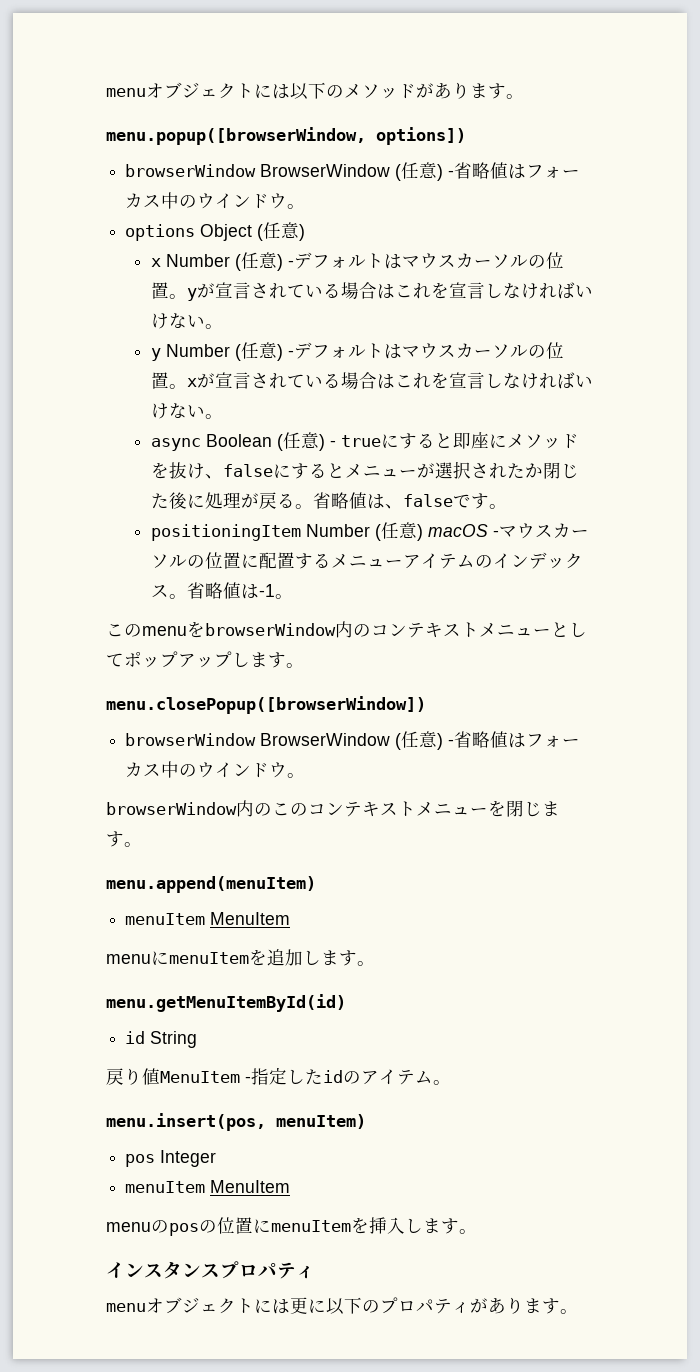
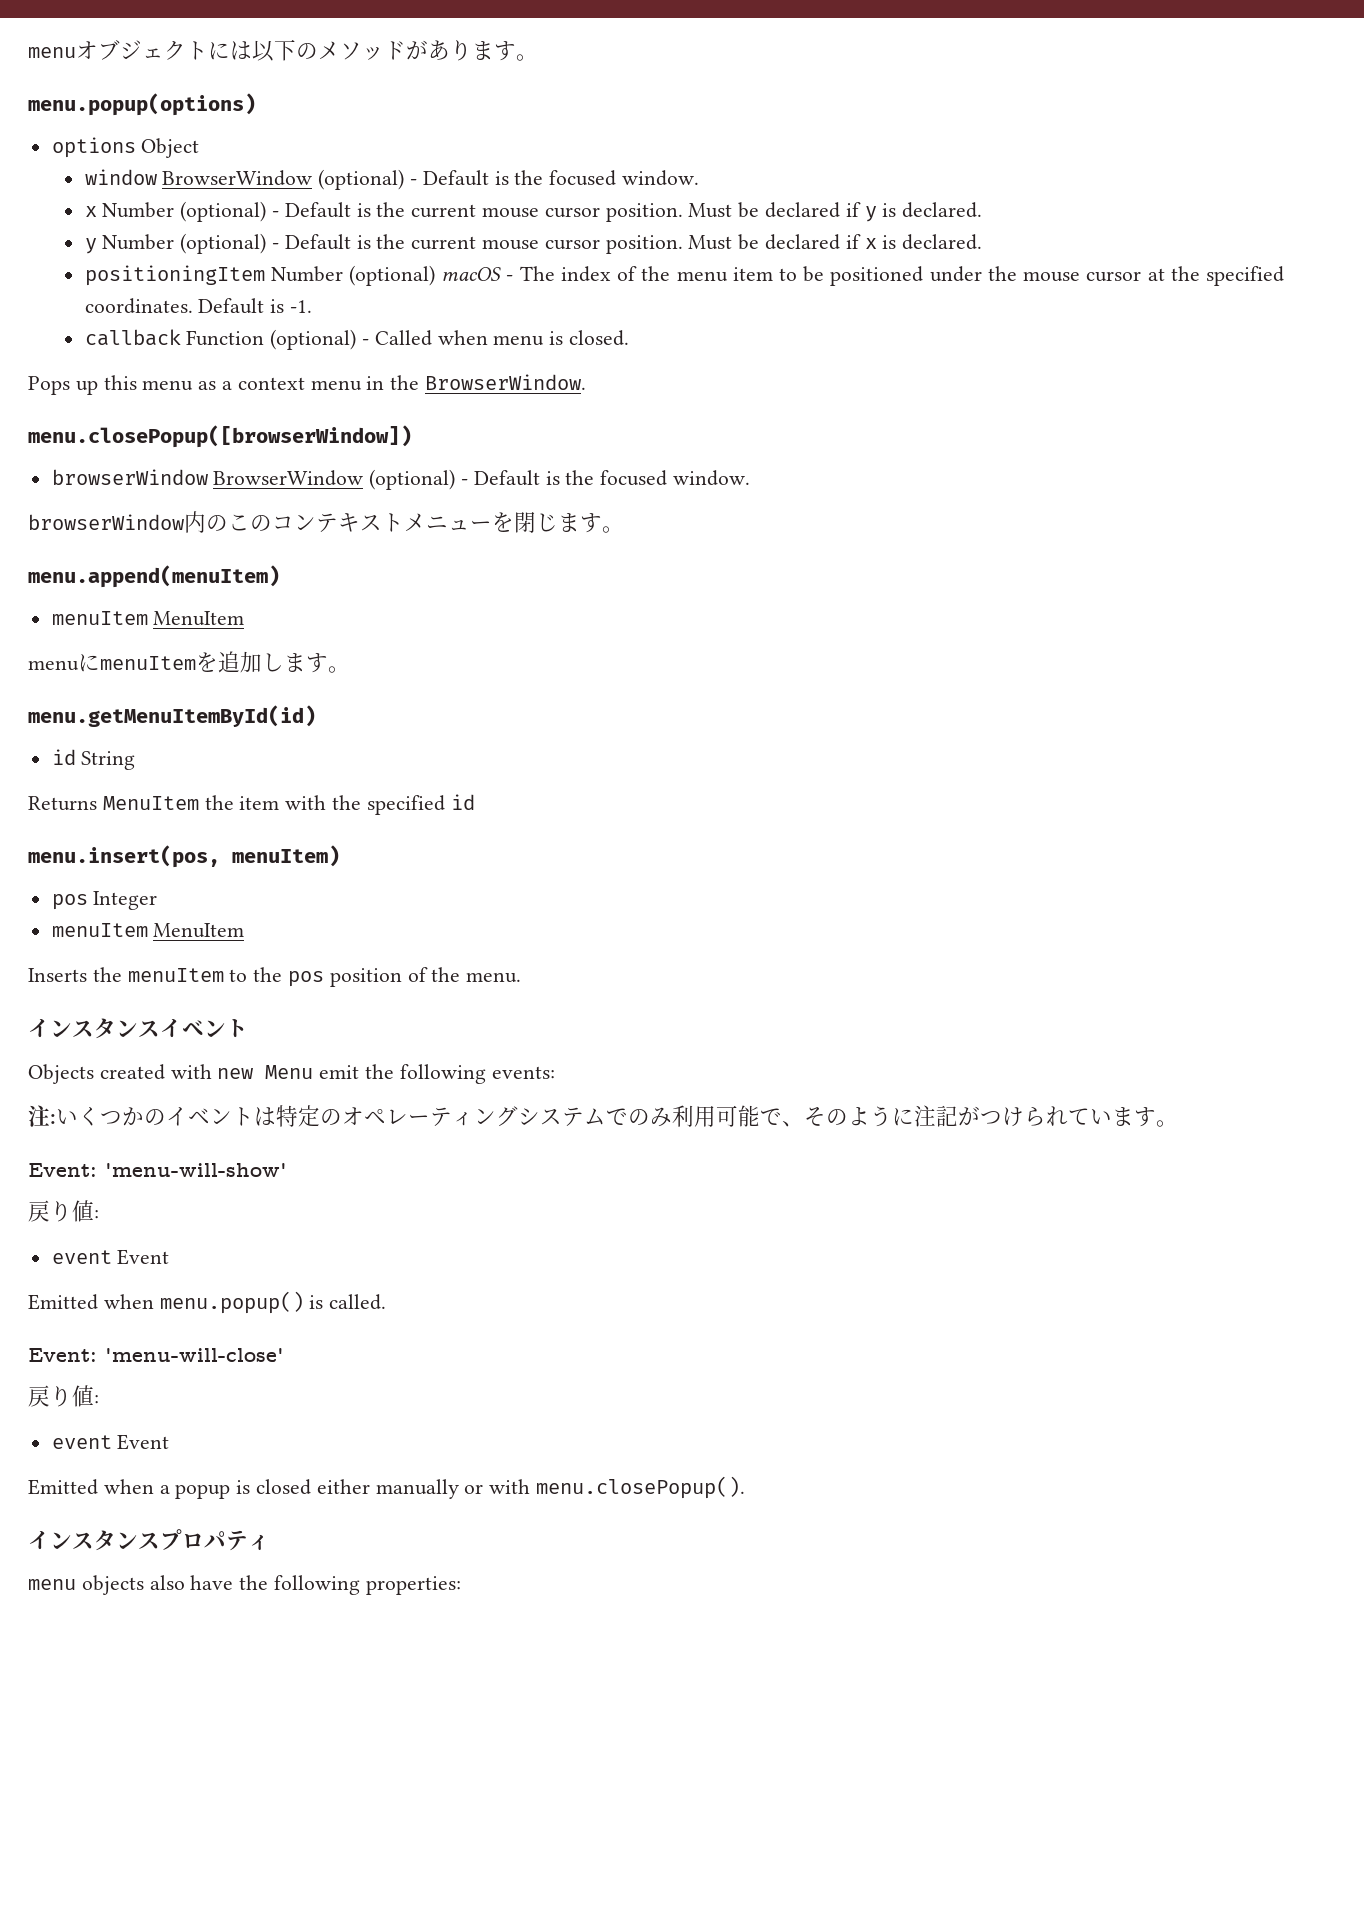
[106,127,466,145] [125,162,581,181] [125,192,306,209] [125,222,306,241] [150,252,564,271] [150,282,593,301] [150,313,223,329] [150,342,564,361] [150,372,593,389] [150,403,223,419] [150,432,579,451] [150,461,579,479] [150,492,507,509] [150,522,589,541] [150,552,583,569] [150,582,293,599] [106,621,587,638] [106,651,304,668] [106,696,426,714] [125,731,581,750] [125,761,306,778] menu.popup([browserWindow, options]) // browserWindow BrowserWindow (任意) -省略値はフォーカス中のウインドウ。 // options Object (任意) // x Number (任意) -デフォルトはマウスカーソルの位置。yが宣言されている場合はこれを宣言しなければいけない。 // y Number (任意) -デフォルトはマウスカーソルの位置。xが宣言されている場合はこれを宣言しなければいけない。 // async Boolean (任意) - trueにすると即座にメソッドを抜け、falseにするとメニューが選択されたか閉じた後に処理が戻る。省略値は、falseです。 // positioningItem Number (任意) macOS -マウスカーソルの位置に配置するメニューアイテムのインデックス。省略値は-1。 // このmenuをbrowserWindow内のコンテキストメニューとしてポップアップします。 // menu.closePopup([browserWindow]) // browserWindow BrowserWindow (任意) -省略値はフォーカス中のウインドウ。 -> [28,93,256,116] [51,137,200,158] [84,169,699,190] [84,201,983,222] [84,233,983,254] [84,265,1284,286] [84,298,312,314] [84,329,629,350] [28,374,587,395] [28,425,412,448] [51,469,751,490] menu.popup(options) // options Object // window BrowserWindow (optional) - Default is the focused window. // x Number (optional) - Default is the current mouse cursor position. Must be declared if y is declared. // y Number (optional) - Default is the current mouse cursor position. Must be declared if x is declared. // positioningItem Number (optional) macOS - The index of the menu item to be positioned under the mouse cursor at the specified coordinates. Default is -1. // callback Function (optional) - Called when menu is closed. // Pops up this menu as a context menu in the BrowserWindow. // menu.closePopup([browserWindow]) // browserWindow BrowserWindow (optional) - Default is the focused window.
[106,1067,451,1085] 戻り値MenuItem -指定したidのアイテム。 -> [28,794,475,815] Returns MenuItem the item with the specified id
[106,1217,477,1236] menuのposの位置にmenuItemを挿入します。 -> [28,967,522,987] [28,1018,248,1039] [28,1064,555,1084] [28,1105,1178,1127] [28,1163,287,1177] [28,1200,99,1222] [51,1249,170,1265] [28,1291,387,1314] [28,1348,284,1362] [28,1385,99,1407] [51,1434,170,1450] [28,1476,746,1499] Inserts the menuItem to the pos position of the menu. // インスタンスイベント // Objects created with new Menu emit the following events: // 注:いくつかのイベントは特定のオペレーティングシステムでのみ利用可能で、そのように注記がつけられています。 // Event: 'menu-will-show' // 戻り値: // event Event // Emitted when menu.popup() is called. // Event: 'menu-will-close' // 戻り値: // event Event // Emitted when a popup is closed either manually or with menu.closePopup().
[146,1297,578,1315] オブジェクトには更に以下のプロパティがあります。 -> [81,1575,461,1595] objects also have the following properties:

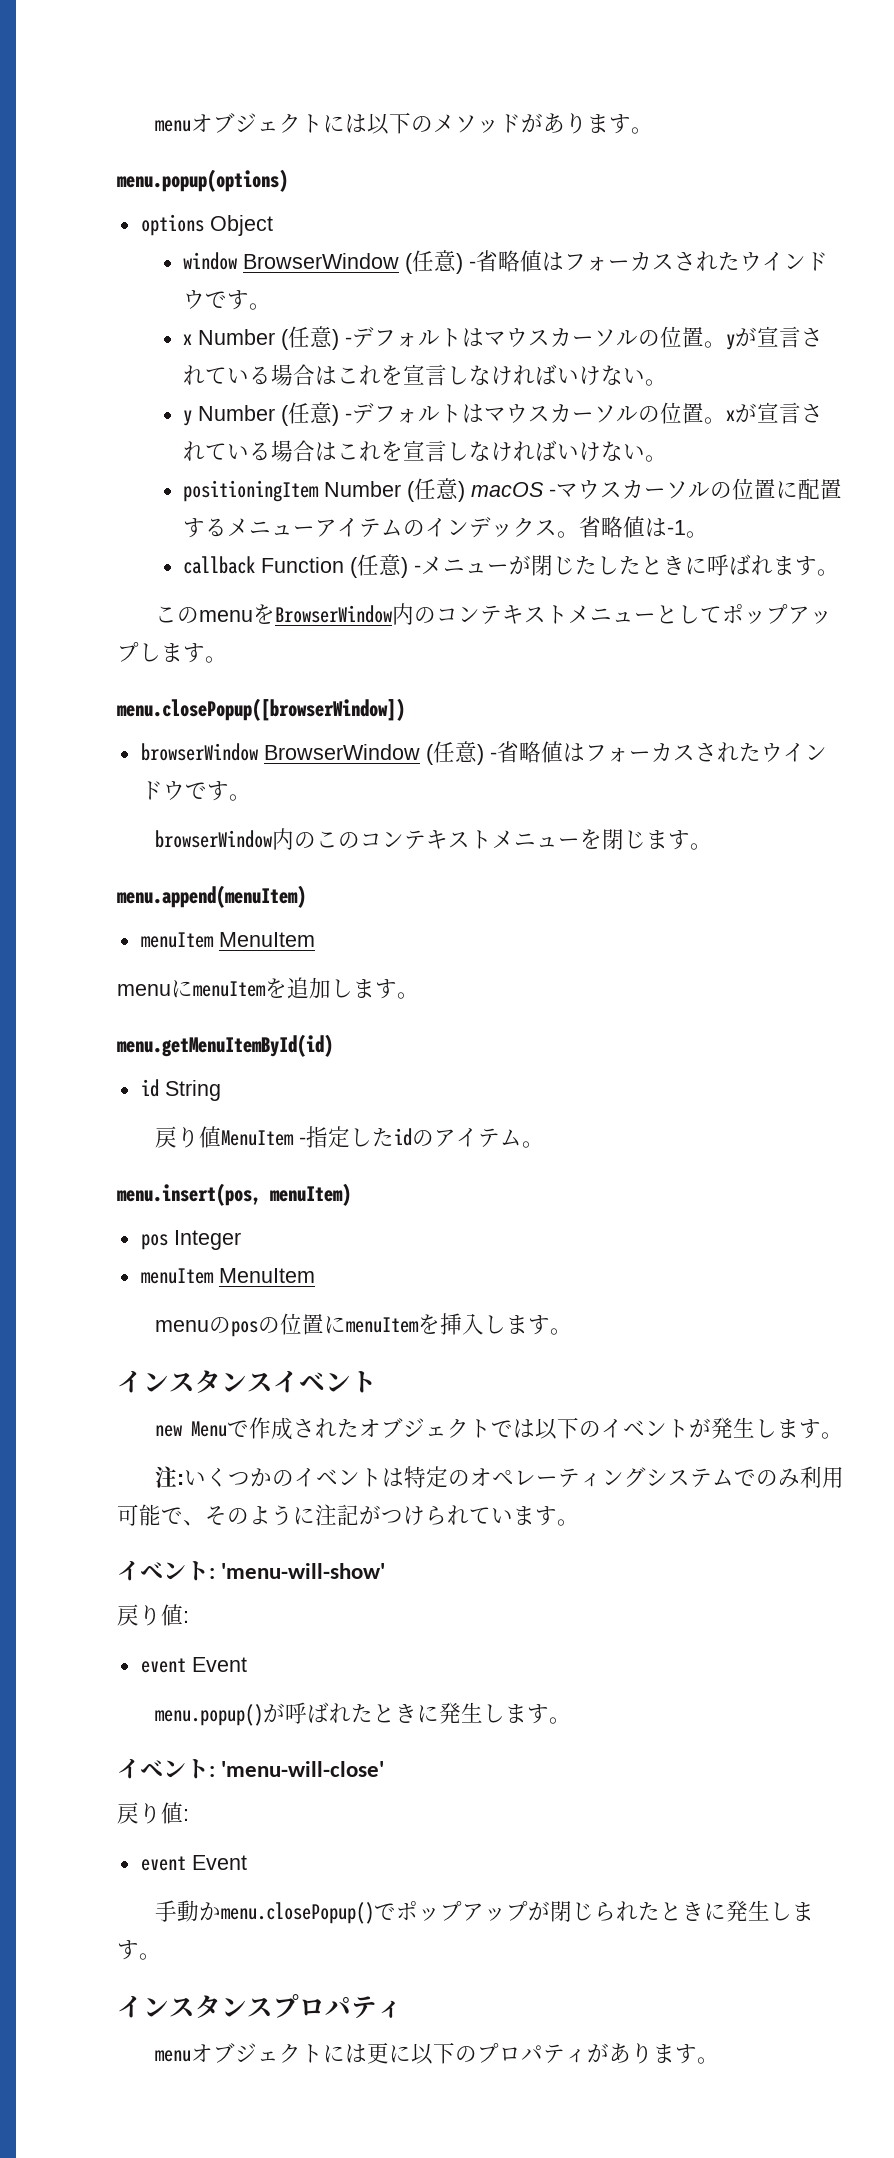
[318,169,699,190] [84,201,983,222] [84,233,983,254] [84,265,1284,286] [84,298,312,314] [84,329,629,350] [28,374,587,395] [28,425,412,448] [51,469,751,490] (optional) - Default is the focused window. // x Number (optional) - Default is the current mouse cursor position. Must be declared if y is declared. // y Number (optional) - Default is the current mouse cursor position. Must be declared if x is declared. // positioningItem Number (optional) macOS - The index of the menu item to be positioned under the mouse cursor at the specified coordinates. Default is -1. // callback Function (optional) - Called when menu is closed. // Pops up this menu as a context menu in the BrowserWindow. // menu.closePopup([browserWindow]) // browserWindow BrowserWindow (optional) - Default is the focused window. -> [405,250,829,274] [183,290,272,310] [183,326,824,350] [183,364,668,386] [183,402,824,426] [183,440,668,462] [183,478,843,502] [183,516,709,538] [183,554,840,578] [154,603,832,625] [117,642,227,663] [117,698,405,721] [140,741,827,765] [140,781,251,801] (任意) -省略値はフォーカスされたウインドウです。 // x Number (任意) -デフォルトはマウスカーソルの位置。yが宣言されている場合はこれを宣言しなければいけない。 // y Number (任意) -デフォルトはマウスカーソルの位置。xが宣言されている場合はこれを宣言しなければいけない。 // positioningItem Number (任意) macOS -マウスカーソルの位置に配置するメニューアイテムのインデックス。省略値は-1。 // callback Function (任意) -メニューが閉じたしたときに呼ばれます。 // このmenuをBrowserWindow内のコンテキストメニューとしてポップアップします。 // menu.closePopup([browserWindow]) // browserWindow BrowserWindow (任意) -省略値はフォーカスされたウインドウです。
[28,794,475,815] Returns MenuItem the item with the specified id -> [154,1126,544,1148] 戻り値MenuItem -指定したidのアイテム。
[28,967,522,987] Inserts the menuItem to the pos position of the menu. -> [154,1313,572,1337] menuのposの位置にmenuItemを挿入します。
[28,1064,555,1084] Objects created with new Menu emit the following events: -> [154,1417,843,1440] new Menuで作成されたオブジェクトでは以下のイベントが発生します。
[28,1163,97,1177] Event: -> [117,1560,215,1581] イベント:
[28,1291,387,1314] [28,1348,97,1362] Emitted when menu.popup() is called. // Event: -> [154,1702,571,1726] [117,1758,215,1779] menu.popup()が呼ばれたときに発生します。 // イベント:
[28,1476,746,1499] Emitted when a popup is closed either manually or with menu.closePopup(). -> [154,1900,814,1924] [117,1940,161,1960] 手動かmenu.closePopup()でポップアップが閉じられたときに発生します。
[81,1575,461,1595] objects also have the following properties: -> [190,2042,719,2065] オブジェクトには更に以下のプロパティがあります。

